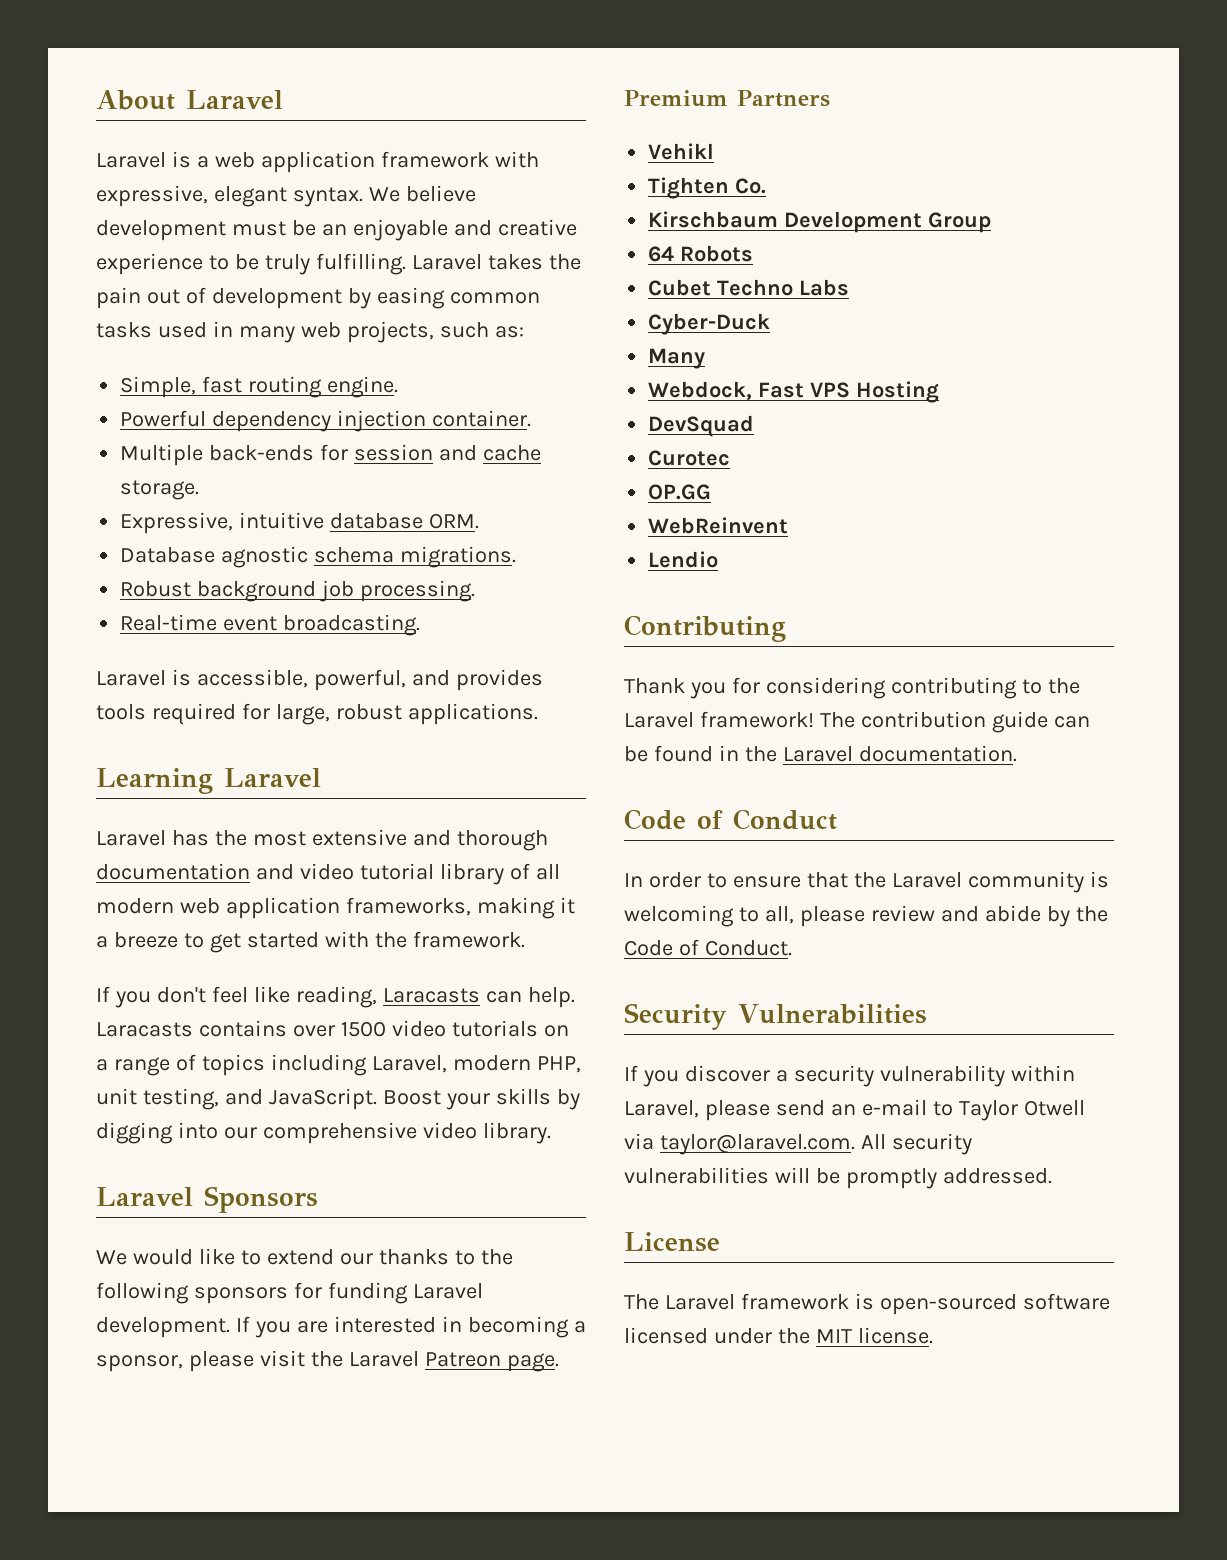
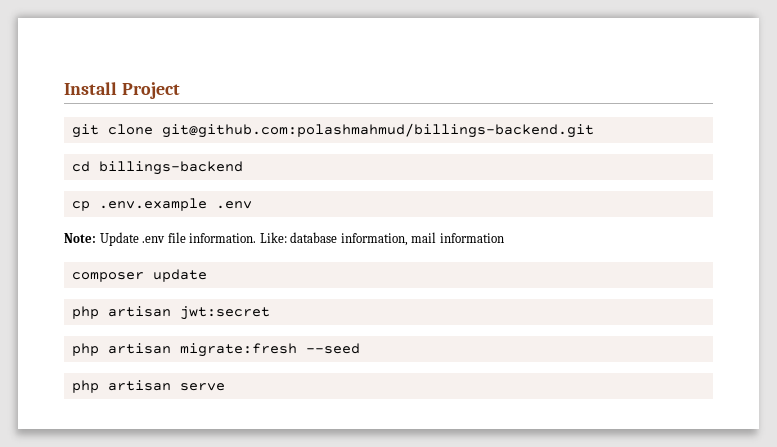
[96,90,283,110] [96,151,539,173] [96,185,476,207] [96,219,577,241] [96,253,581,275] [96,287,540,309] [96,321,524,343] [120,376,399,398] [120,410,532,432] [120,444,541,466] [120,480,200,500] [120,512,480,534] [120,546,517,568] [120,580,476,602] [120,614,421,636] [96,669,543,691] [96,703,538,725] [96,768,321,794] [96,829,548,851] [96,863,560,885] [96,897,575,919] [96,931,525,953] [96,986,575,1008] [96,1020,569,1037] [96,1054,581,1076] [96,1088,580,1110] [96,1122,551,1144] [96,1186,318,1213] [96,1248,513,1265] [96,1282,483,1304] [96,1316,586,1338] [96,1350,559,1372] [624,90,830,107] [648,143,715,160] [648,177,767,199] [648,211,992,233] [648,245,754,262] [648,279,850,296] [648,313,771,335] [648,348,706,369] [648,381,940,403] [648,415,755,437] [648,450,731,466] [648,484,712,500] [648,517,789,534] [648,551,719,568] [624,615,786,642] [624,677,1080,699] [624,711,1090,733] [624,745,1017,762] [624,809,837,830] [624,871,1109,893] [624,905,1108,927] [624,939,792,956] [624,1003,927,1030] [624,1065,1075,1087] [624,1099,1085,1121] [624,1133,972,1155] [624,1167,1052,1189] [624,1232,720,1252] [624,1293,1110,1315] [624,1327,933,1344] About Laravel // Laravel is a web application framework with expressive, elegant syntax. We believe development must be an enjoyable and creative experience to be truly fulfilling. Laravel takes the pain out of development by easing common tasks used in many web projects, such as: // Simple, fast routing engine. // Powerful dependency injection container. // Multiple back-ends for session and cache storage. // Expressive, intuitive database ORM. // Database agnostic schema migrations. // Robust background job processing. // Real-time event broadcasting. // Laravel is accessible, powerful, and provides tools required for large, robust applications. // Learning Laravel // Laravel has the most extensive and thorough documentation and video tutorial library of all modern web application frameworks, making it a breeze to get started with the framework. // If you don't feel like reading, Laracasts can help. Laracasts contains over 1500 video tutorials on a range of topics including Laravel, modern PHP, unit testing, and JavaScript. Boost your skills by digging into our comprehensive video library. // Laravel Sponsors // We would like to extend our thanks to the following sponsors for funding Laravel development. If you are interested in becoming a sponsor, please visit the Laravel Patreon page. // Premium Partners // Vehikl // Tighten Co. // Kirschbaum Development Group // 64 Robots // Cubet Techno Labs // Cyber-Duck // Many // Webdock, Fast VPS Hosting // DevSquad // Curotec // OP.GG // WebReinvent // Lendio // Contributing // Thank you for considering contributing to the Laravel framework! The contribution guide can be found in the Laravel documentation. // Code of Conduct // In order to ensure that the Laravel community is welcoming to all, please review and abide by the Code of Conduct. // Security Vulnerabilities // If you discover a security vulnerability within Laravel, please send an e-mail to Taylor Otwell via taylor@laravel.com. All security vulnerabilities will be promptly addressed. // License // The Laravel framework is open-sourced software licensed under the MIT license. -> [64,82,180,99] [71,123,594,138] [71,161,243,175] [71,198,252,211] [64,232,504,246] [71,269,207,282] [71,306,270,320] [71,343,360,357] [71,380,225,393] Install Project // git clone git@github.com:polashmahmud/billings-backend.git // cd billings-backend // cp .env.example .env // Note: Update .env file information. Like: database information, mail information // composer update // php artisan jwt:secret // php artisan migrate:fresh --seed // php artisan serve

